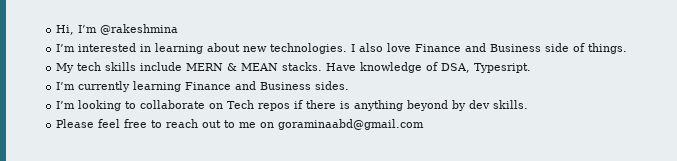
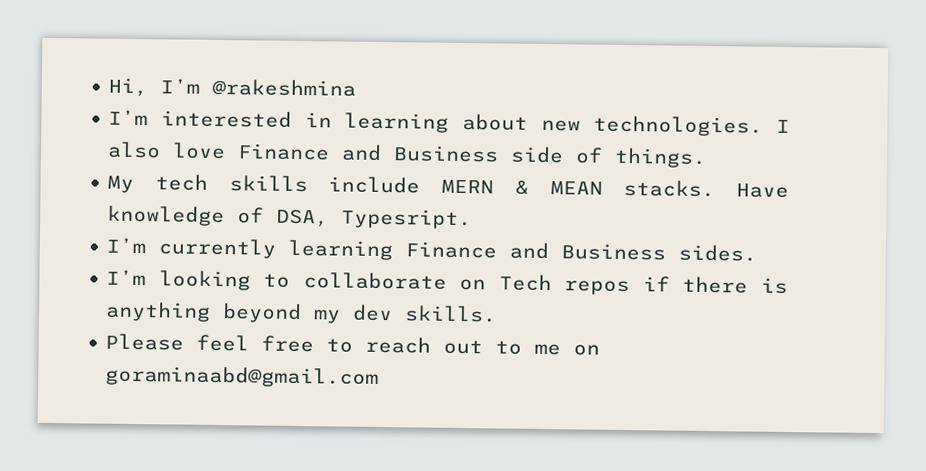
[452,100,467,111] by -> [313,309,342,324] my

